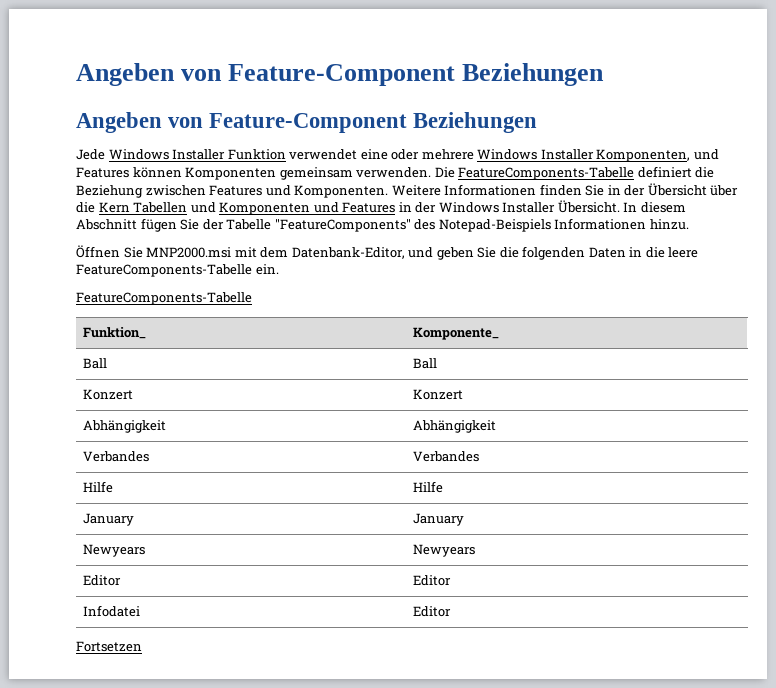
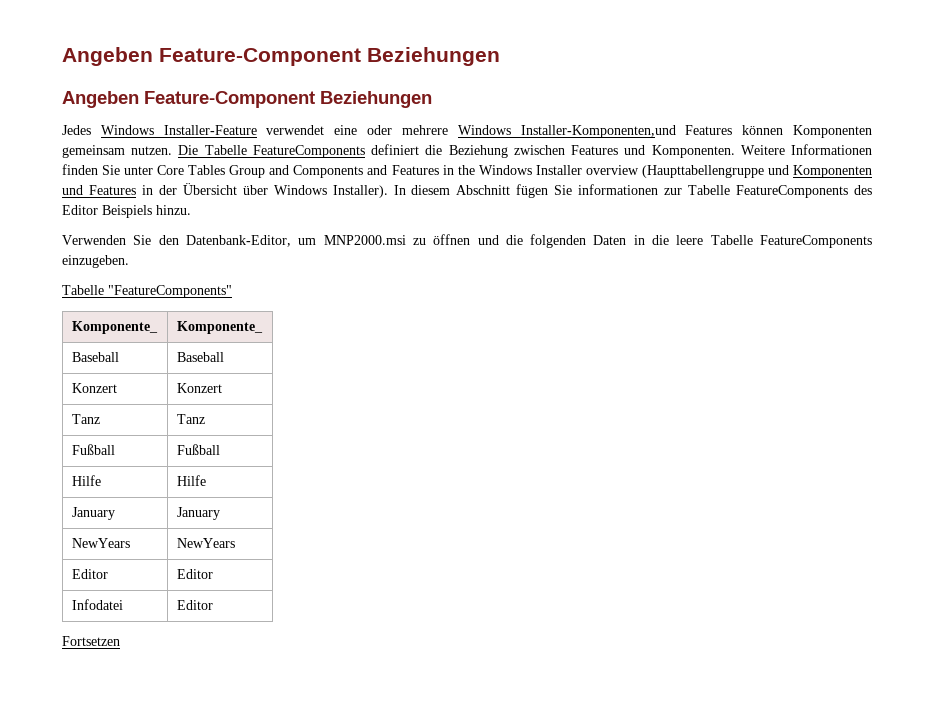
[76,63,223,86] Angeben von -> [62,47,153,66] Angeben
[168,112,538,133] [76,149,286,160] von Feature-Component Beziehungen // Jede Windows Installer Funktion -> [144,91,432,108] [62,125,257,135] Feature-Component Beziehungen // Jedes Windows Installer-Feature
[540,149,719,162] Installer Komponenten, und -> [520,125,676,138] Installer-Komponenten,und
[356,167,635,180] verwenden. Die FeatureComponents-Tabelle -> [131,145,365,158] nutzen. Die Tabelle FeatureComponents
[607,183,739,196] [76,202,188,213] in der Übersicht über die Kern Tabellen -> [124,165,764,178] unter Core Tables Group and Components and Features in the Windows Installer overview (Haupttabellengruppe
[438,200,620,213] Windows Installer Übersicht. -> [182,183,388,198] Übersicht über Windows Installer).
[202,218,689,232] [76,245,497,260] der Tabelle "FeatureComponents" des Notepad-Beispiels Informationen hinzu. // Öffnen Sie MNP2000.msi mit dem Datenbank-Editor, und geben Sie -> [578,184,873,198] [62,205,191,218] [62,234,499,247] informationen zur Tabelle FeatureComponents des Editor Beispiels hinzu. // Verwenden Sie den Datenbank-Editor, um MNP2000.msi zu öffnen und
[76,264,279,277] [76,292,252,305] [83,327,147,339] FeatureComponents-Tabelle ein. // FeatureComponents-Tabelle // Funktion_ -> [710,235,872,248] [62,255,129,268] [62,285,232,298] [71,321,158,334] Tabelle FeatureComponents einzugeben. // Tabelle "FeatureComponents" // Komponente_
[83,358,108,369] [413,358,438,369] Ball | Ball -> [71,352,119,362] [176,352,224,362] Baseball | Baseball
[83,420,167,433] [413,420,497,433] [83,451,150,462] [413,451,480,462] Abhängigkeit | Abhängigkeit // Verbandes | Verbandes -> [71,414,100,424] [176,414,205,424] [71,444,115,455] [176,444,220,455] Tanz | Tanz // Fußball | Fußball
[83,544,146,557] [413,544,476,557] Newyears | Newyears -> [71,538,130,548] [176,538,235,548] NewYears | NewYears

